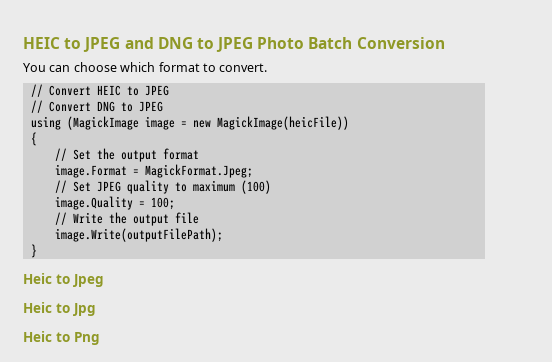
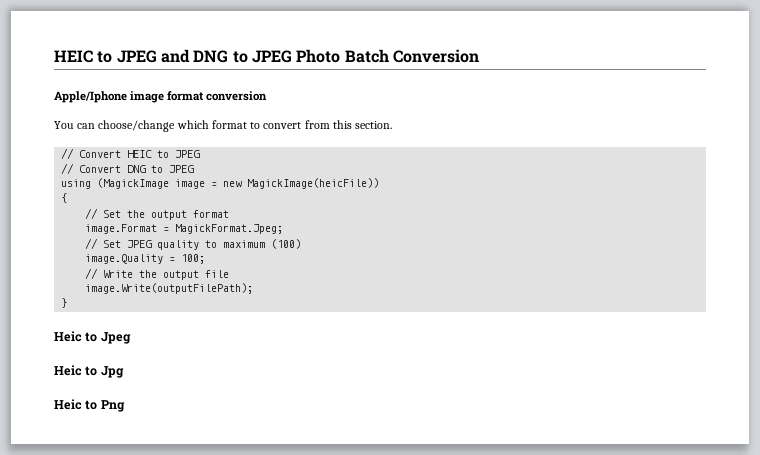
(445, 43) none -> [54,91,268,103] // Apple/Iphone image format conversion
[73,62,117,72] choose -> [98,120,176,132] choose/change
[219,63,268,72] convert. -> [263,120,393,129] convert from this section.

